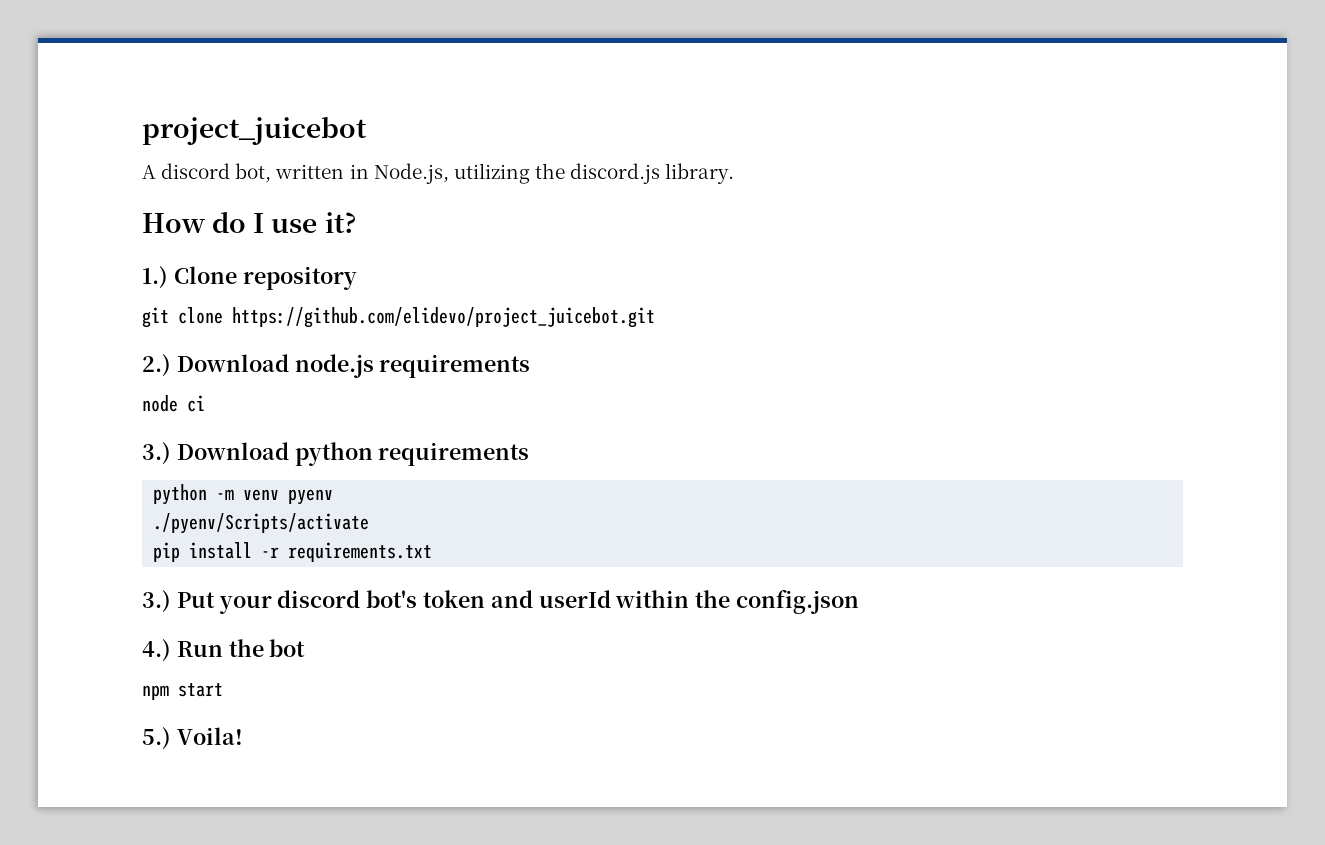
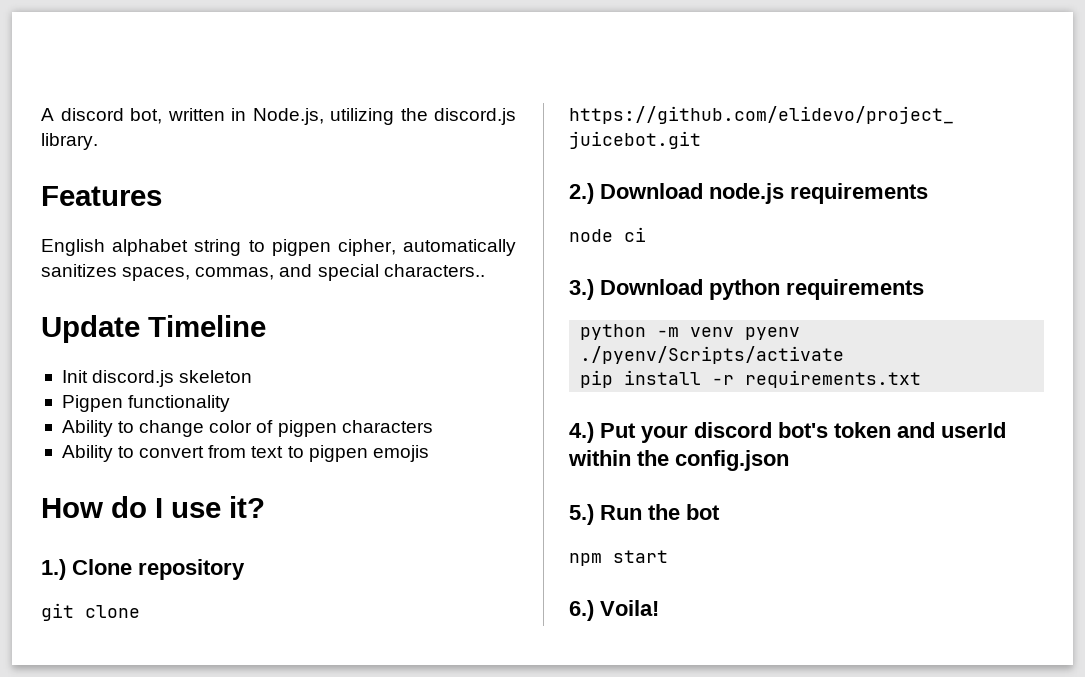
[142,116,367,145] project_juicebot // -> (41, 114) none
(735, 173) none -> [41,186,162,206] [41,239,517,256] [41,264,485,281] [41,315,266,343] [61,370,253,387] [61,395,231,412] [61,420,433,437] [61,445,429,462] // Features // English alphabet string to pigpen cipher, automatically sanitizes spaces, commas, and special characters.. // Update Timeline // Init discord.js skeleton // Pigpen functionality // Ability to change color of pigpen characters // Ability to convert from text to pigpen emojis
[142,590,171,613] 3.) -> [569,422,594,443] 4.)
[142,639,171,662] 4.) -> [569,504,594,525] 5.)
[142,727,171,750] 5.) -> [569,600,594,621] 6.)

